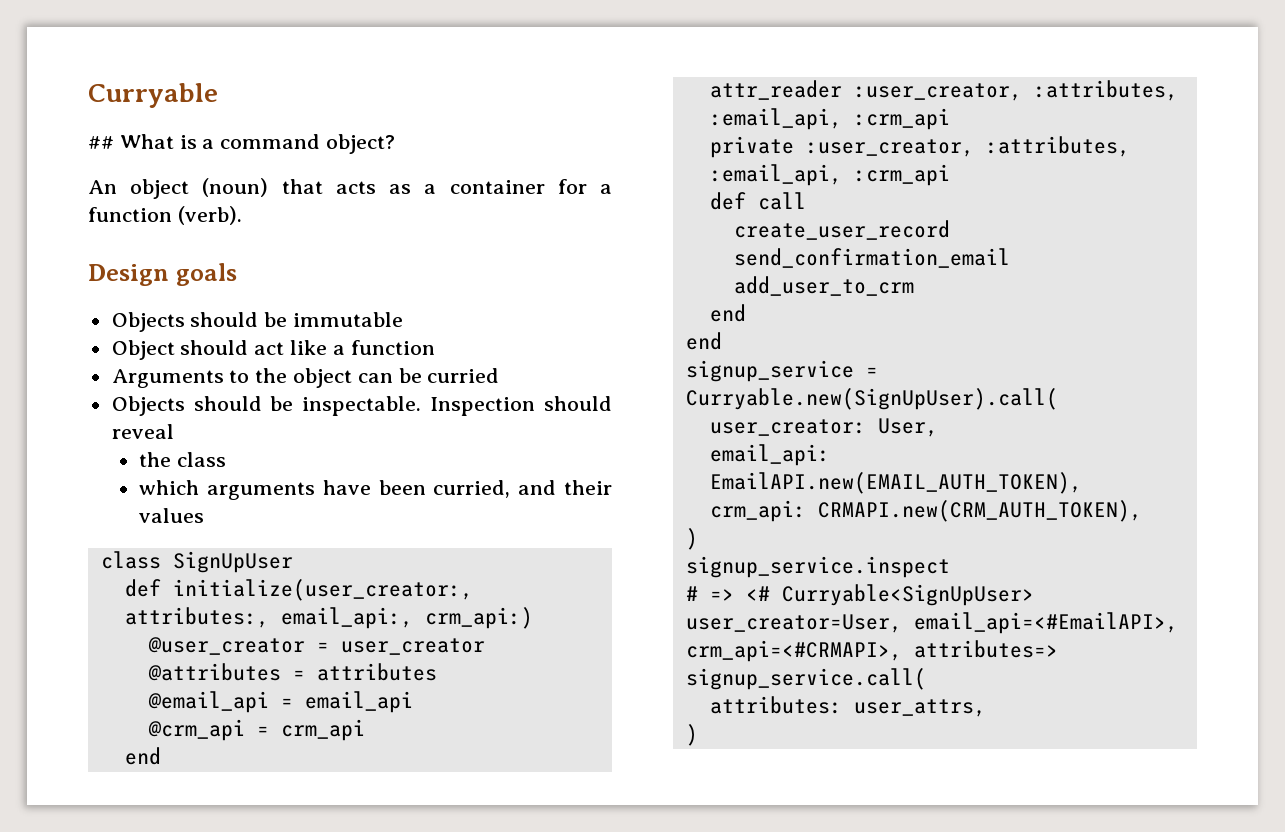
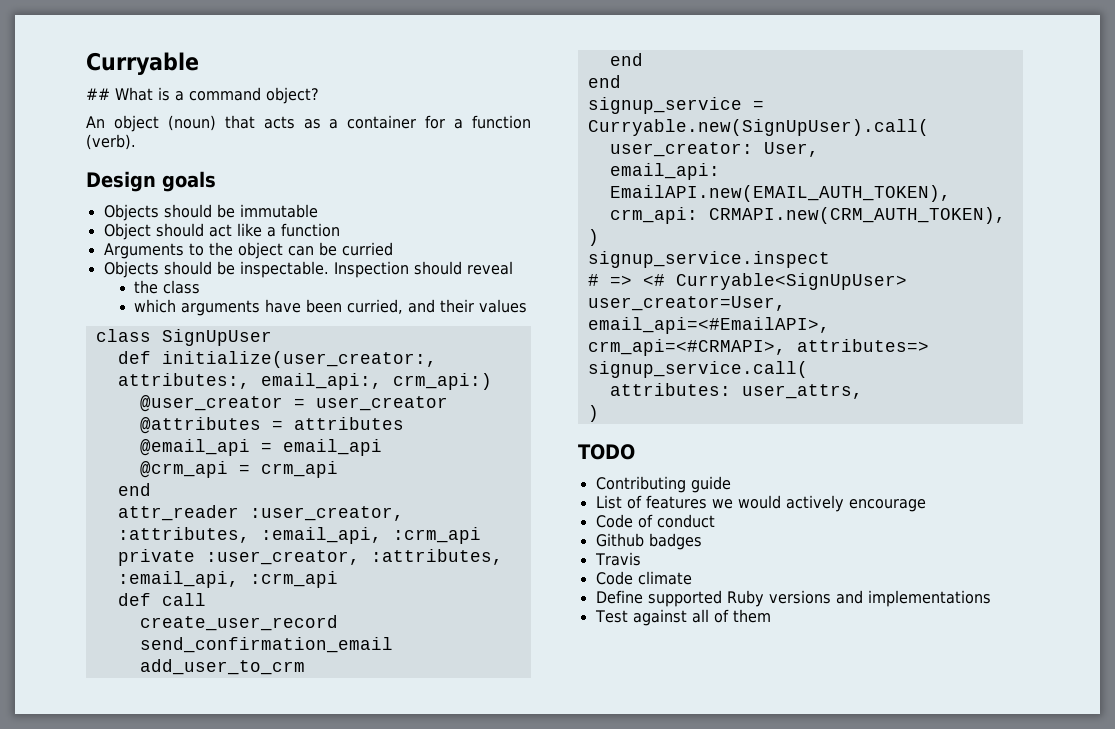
(698, 735) none -> [578,444,635,460] [595,476,731,493] [595,495,926,512] [595,514,715,528] [595,533,702,550] [594,552,641,566] [595,571,692,585] [595,590,991,607] [594,609,771,626] // TODO // Contributing guide // List of features we would actively encourage // Code of conduct // Github badges // Travis // Code climate // Define supported Ruby versions and implementations // Test against all of them

